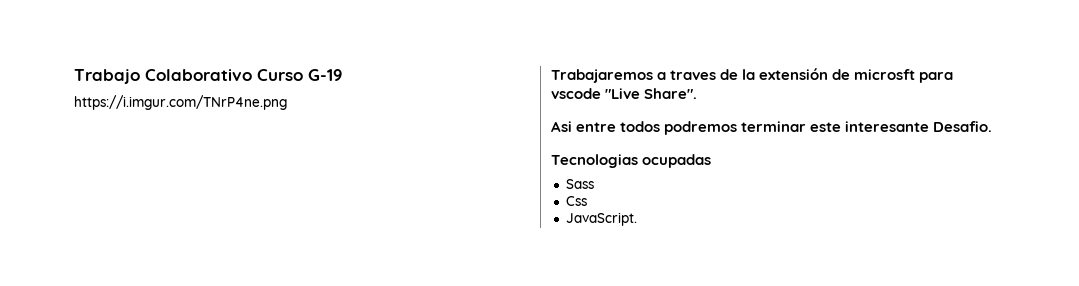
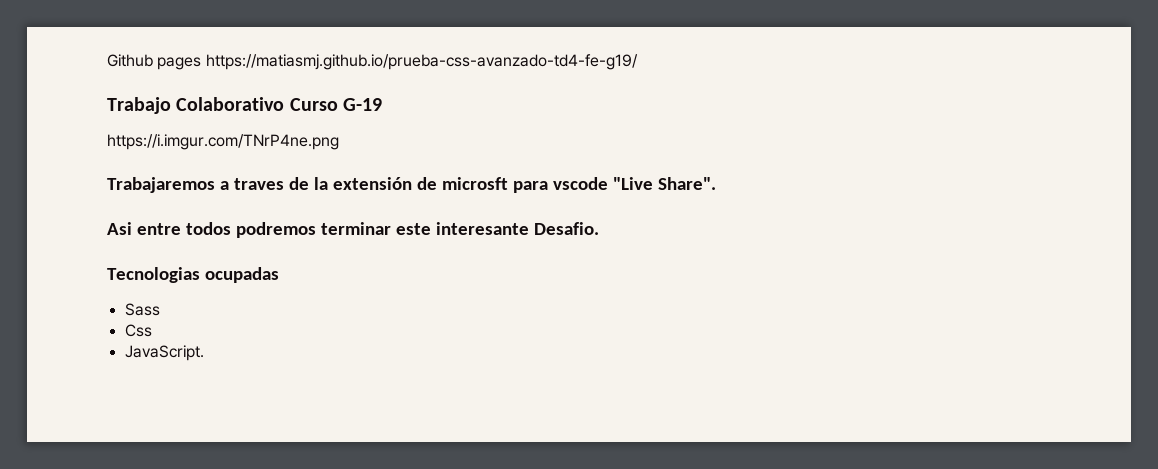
(74, 76) none -> [107,54,638,70] Github pages https://matiasmj.github.io/prueba-css-avanzado-td4-fe-g19/ //

